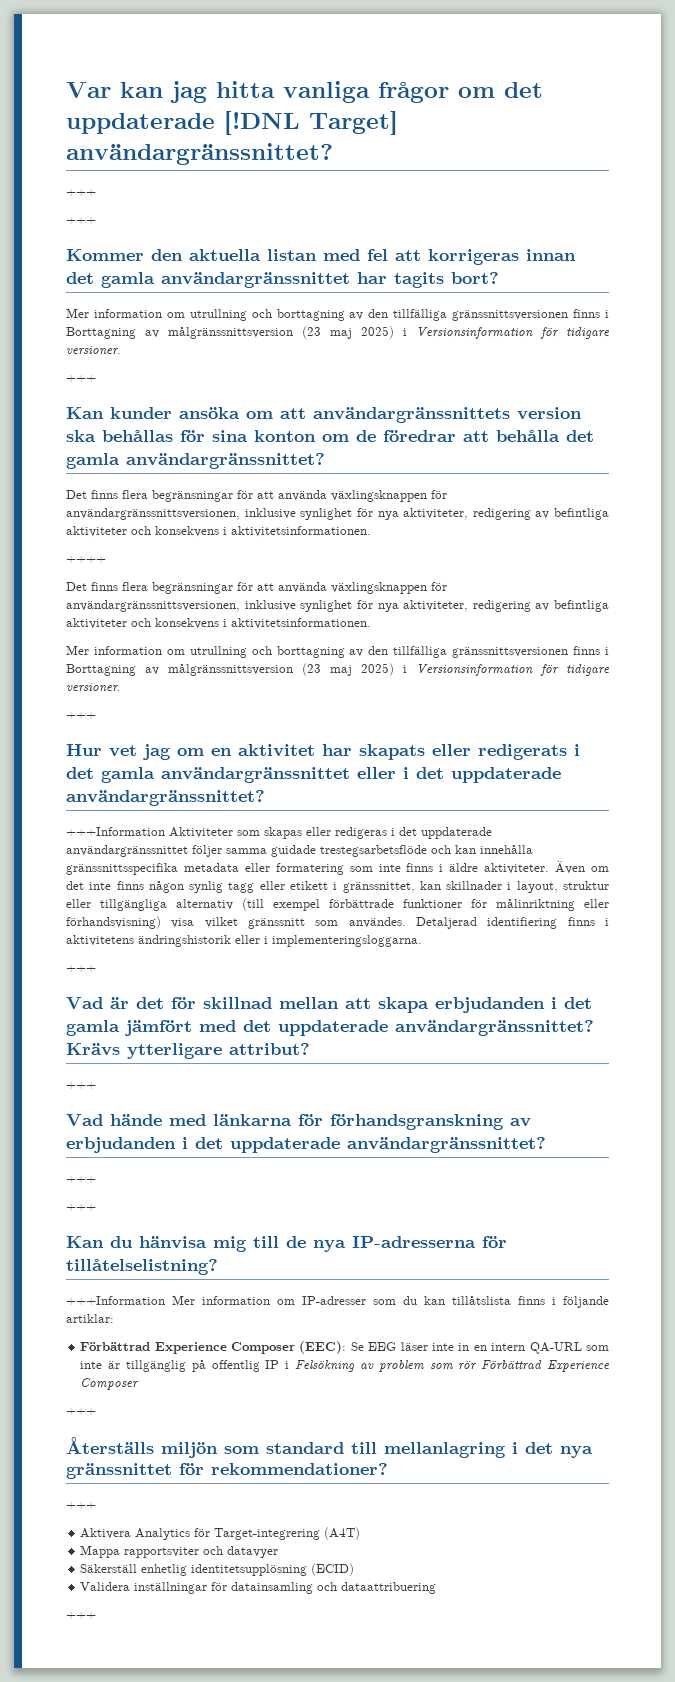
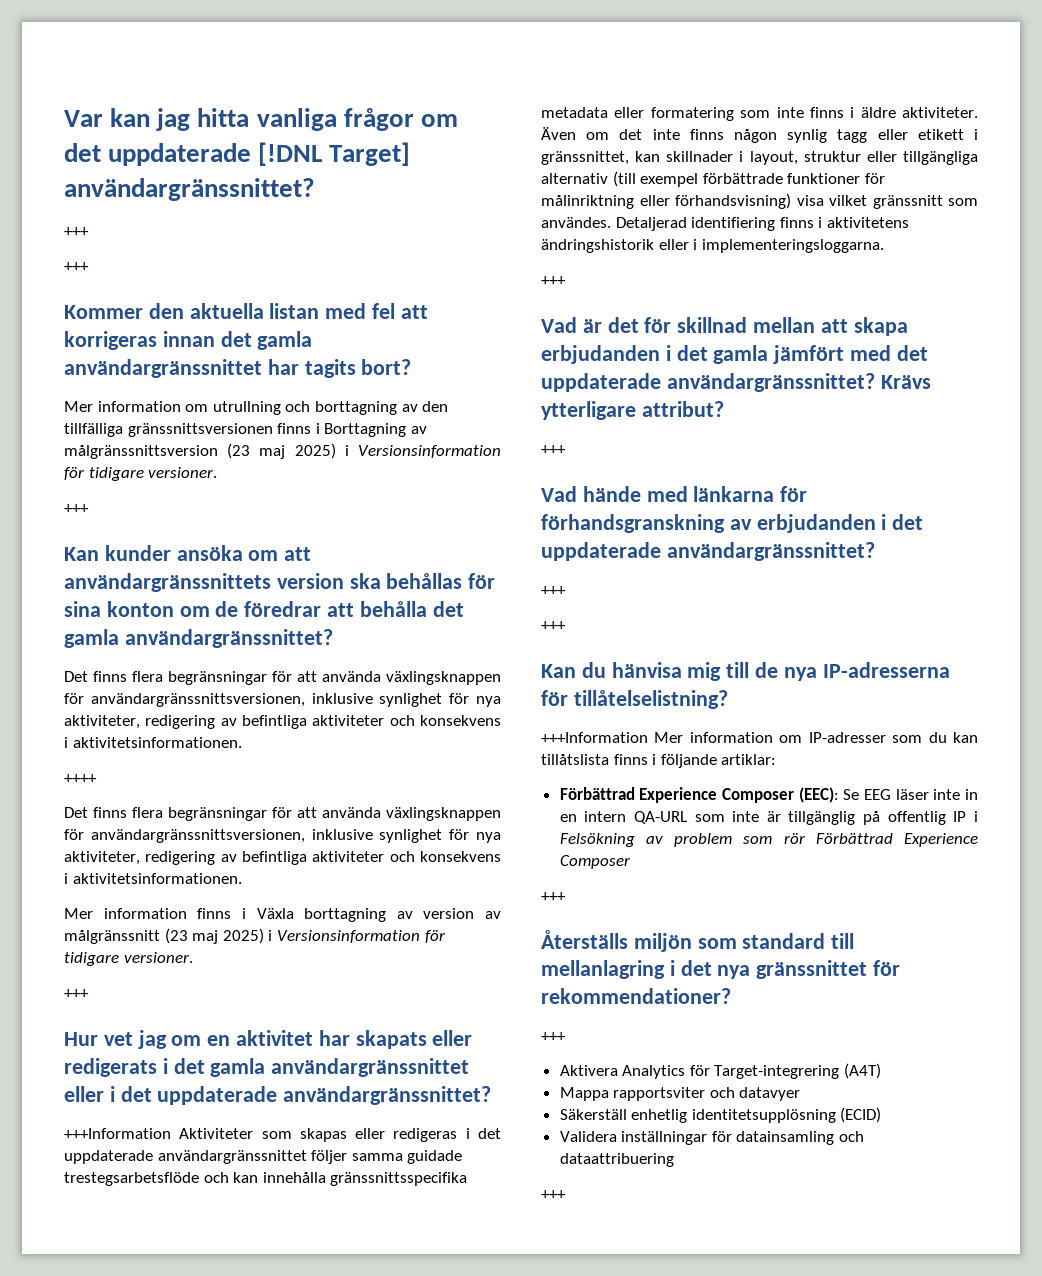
[166,646,610,658] [66,664,293,676] om utrullning och borttagning av den tillfälliga gränssnittsversionen finns i Borttagning av målgränssnittsversion -> [197,908,501,922] [64,930,160,944] finns i Växla borttagning av version av målgränssnitt

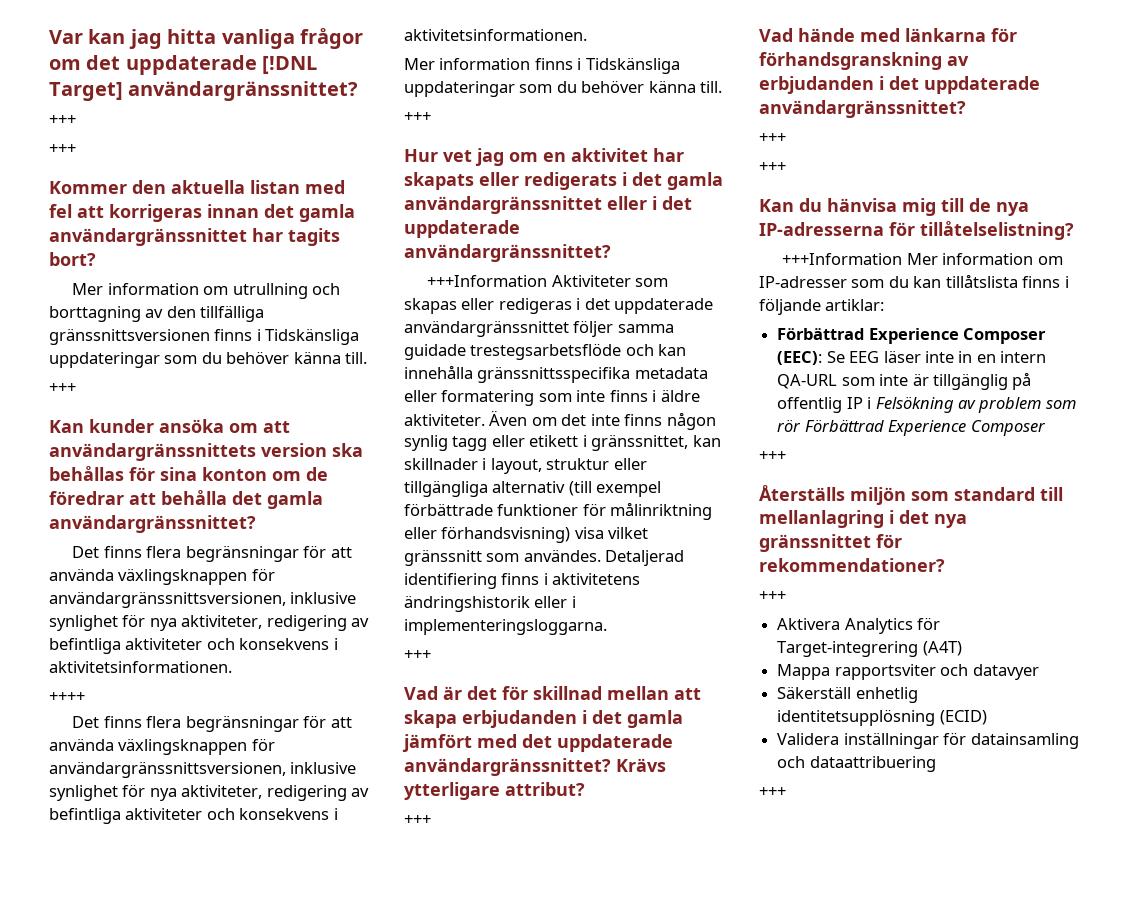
[324,423,427,437] [64,443,501,459] [64,467,218,481] Borttagning av målgränssnittsversion (23 maj 2025) i Versionsinformation för tidigare versioner. -> [265,328,360,345] [49,351,368,368] Tidskänsliga uppdateringar som du behöver känna till.
[256,908,501,922] [64,928,445,944] [64,952,193,966] Växla borttagning av version av målgränssnitt (23 maj 2025) i Versionsinformation för tidigare versioner. -> [585,57,680,74] [404,80,723,97] Tidskänsliga uppdateringar som du behöver känna till.

